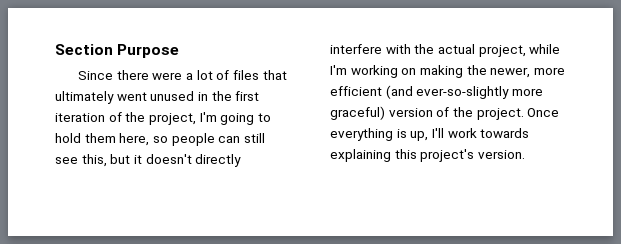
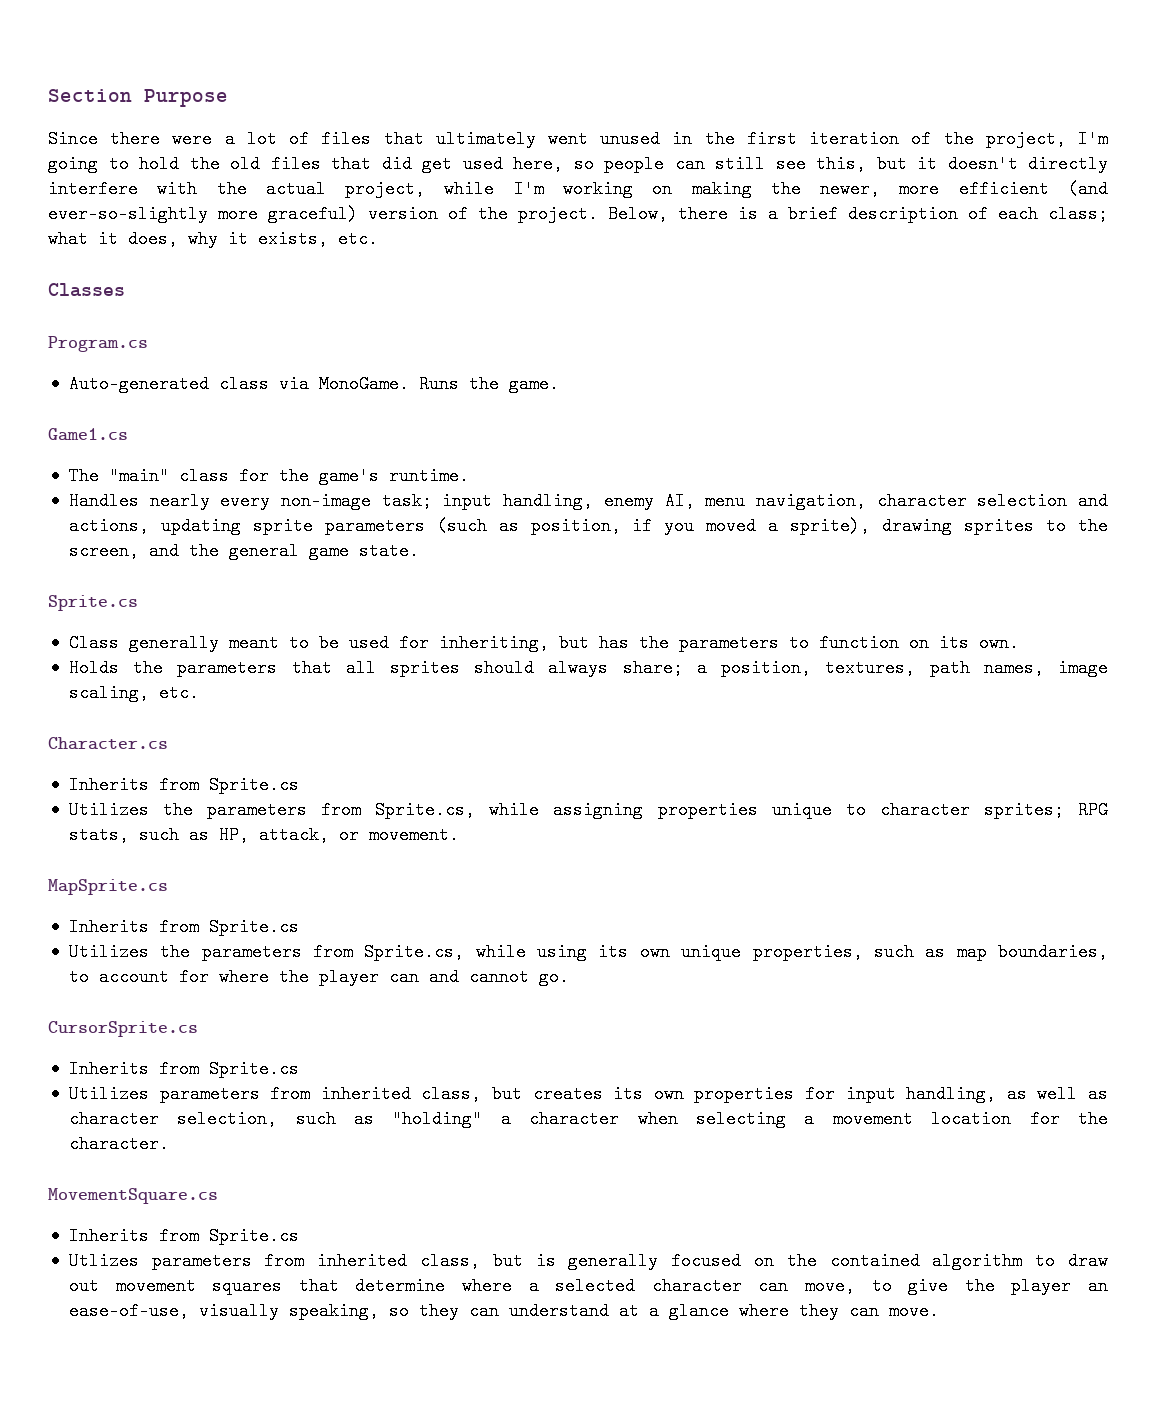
[84,133,116,143] them -> [189,155,503,173] the old files that did get used
[527,108,560,117] [330,128,530,141] [330,149,525,162] Once everything is up, I'll work towards explaining this project's version. -> [608,205,1108,223] [48,230,378,248] [48,283,125,297] [48,336,148,352] [68,375,559,393] [48,428,128,441] [68,467,469,485] [68,492,1109,510] [68,517,1108,535] [68,542,419,560] [48,595,138,611] [68,634,1019,652] [68,659,1108,677] [68,684,199,702] [48,737,168,750] [68,776,299,794] [68,801,1108,819] [68,826,459,844] [48,879,168,895] [68,918,299,936] [68,943,1109,961] [68,968,569,986] [48,1021,198,1037] [68,1060,299,1078] [68,1085,1108,1103] [68,1110,1108,1128] [68,1135,169,1153] [48,1188,218,1204] [68,1227,299,1245] [68,1252,1108,1270] [68,1277,1109,1295] [68,1302,939,1320] Below, there is a brief description of each class; what it does, why it exists, etc. // Classes // Program.cs // Auto-generated class via MonoGame. Runs the game. // Game1.cs // The "main" class for the game's runtime. // Handles nearly every non-image task; input handling, enemy AI, menu navigation, character selection and actions, updating sprite parameters (such as position, if you moved a sprite), drawing sprites to the screen, and the general game state. // Sprite.cs // Class generally meant to be used for inheriting, but has the parameters to function on its own. // Holds the parameters that all sprites should always share; a position, textures, path names, image scaling, etc. // Character.cs // Inherits from Sprite.cs // Utilizes the parameters from Sprite.cs, while assigning properties unique to character sprites; RPG stats, such as HP, attack, or movement. // MapSprite.cs // Inherits from Sprite.cs // Utilizes the parameters from Sprite.cs, while using its own unique properties, such as map boundaries, to account for where the player can and cannot go. // CursorSprite.cs // Inherits from Sprite.cs // Utilizes parameters from inherited class, but creates its own properties for input handling, as well as character selection, such as "holding" a character when selecting a movement location for the character. // MovementSquare.cs // Inherits from Sprite.cs // Utlizes parameters from inherited class, but is generally focused on the contained algorithm to draw out movement squares that determine where a selected character can move, to give the player an ease-of-use, visually speaking, so they can understand at a glance where they can move.

